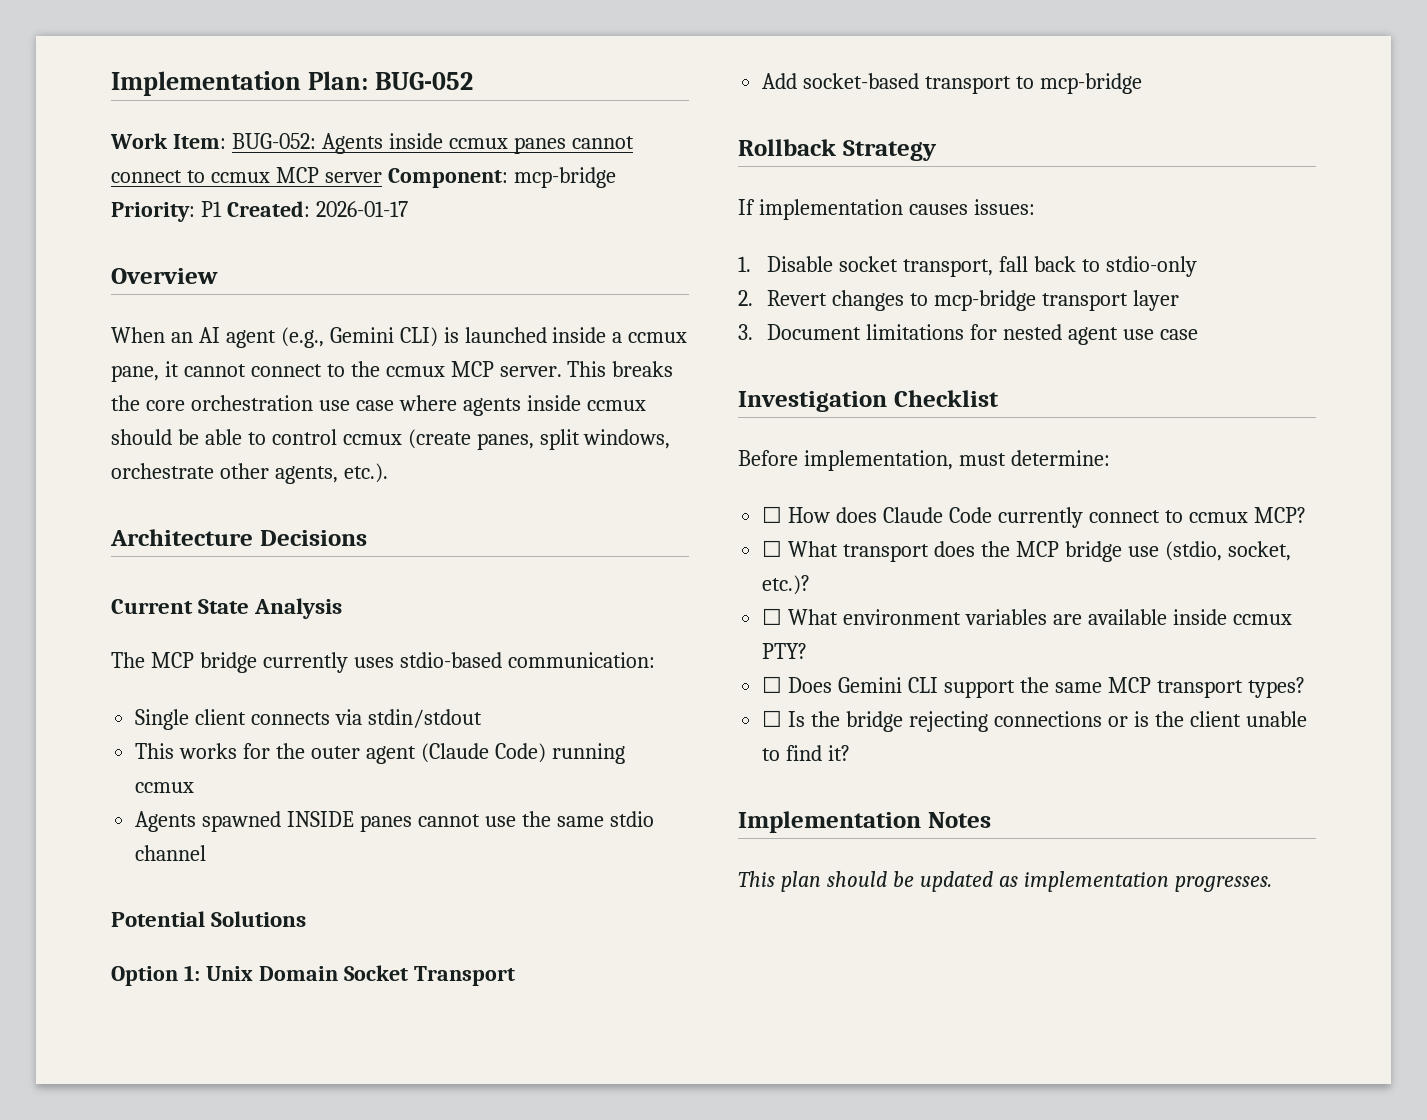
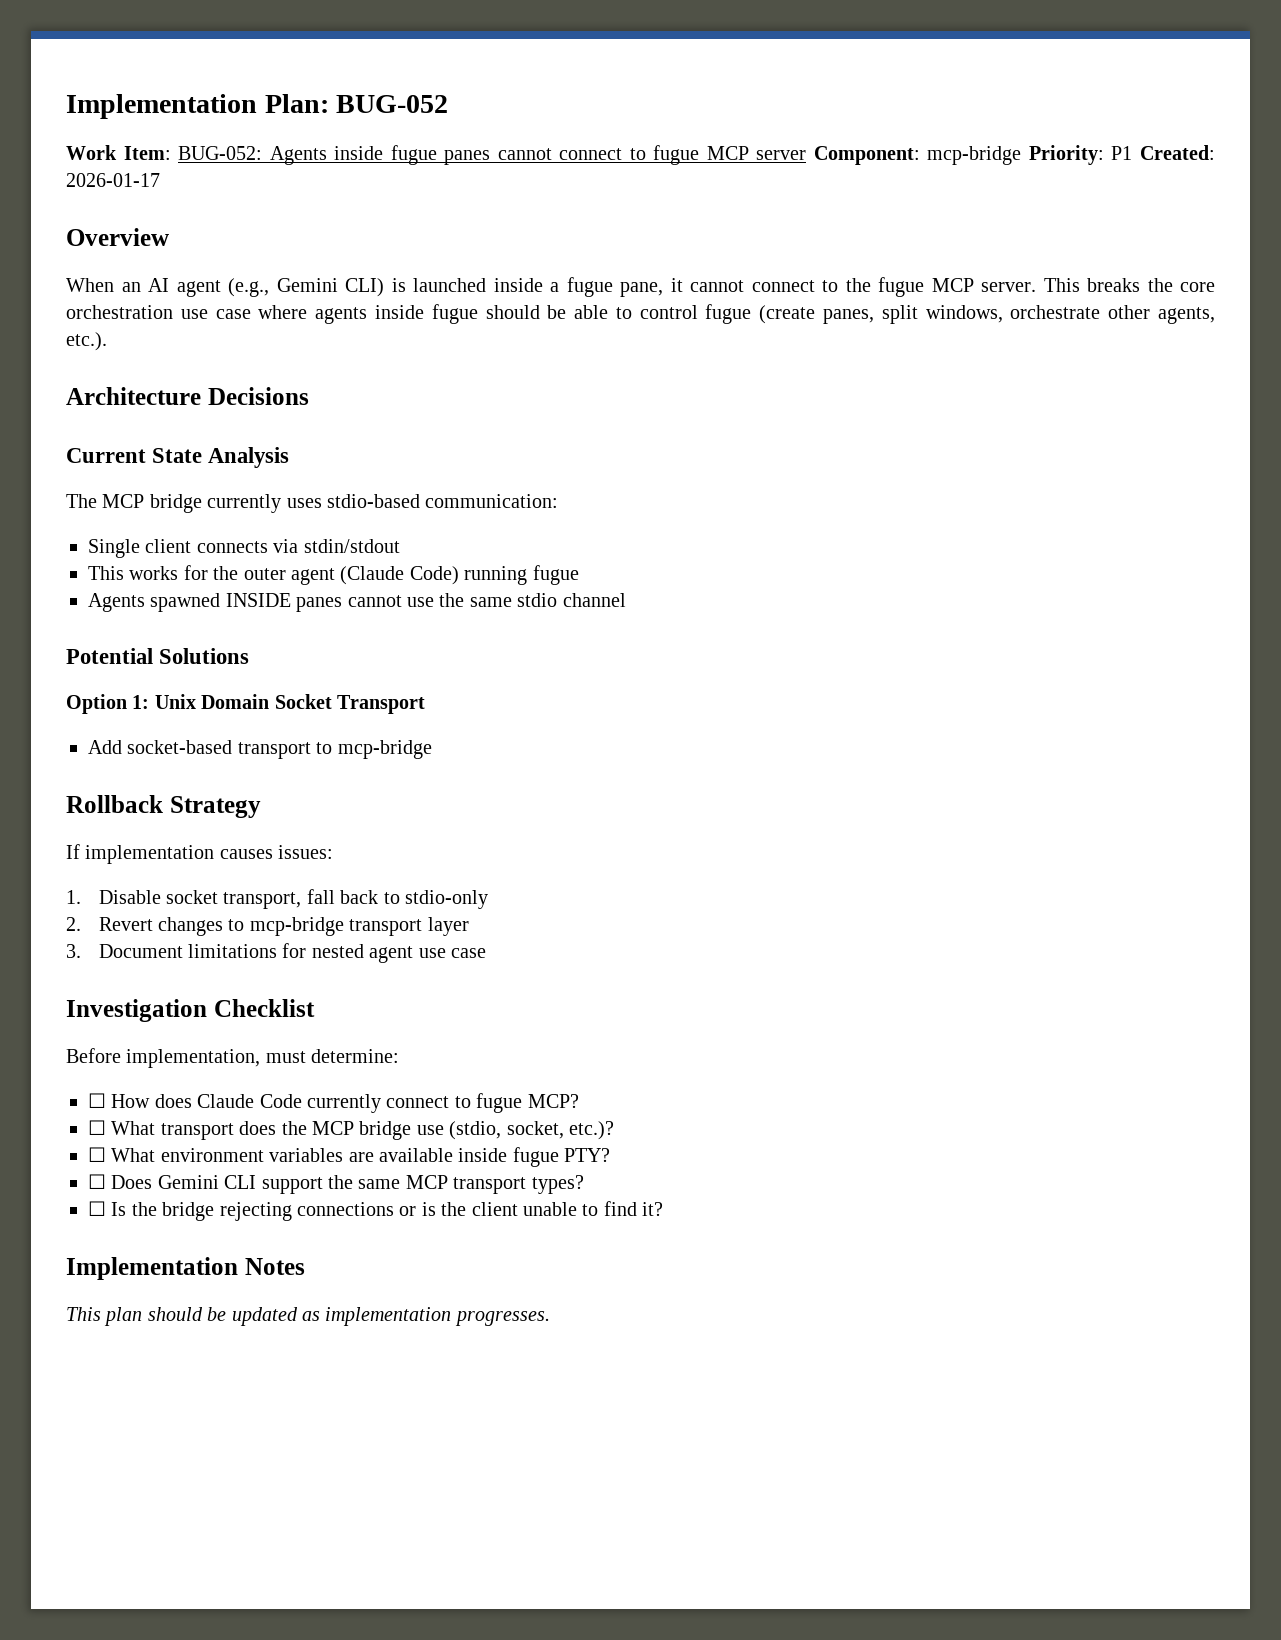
[448,138,508,149] ccmux -> [390,145,437,165] fugue
[210,172,270,183] ccmux -> [653,145,700,165] fugue
[628,332,688,343] ccmux -> [566,277,613,297] fugue
[385,366,445,377] ccmux -> [878,277,924,297] fugue
[586,400,646,411] ccmux -> [431,304,478,324] fugue
[342,434,402,445] ccmux -> [705,304,752,324] fugue
[135,782,195,793] ccmux -> [532,565,579,585] fugue
[1188,512,1248,523] ccmux -> [476,1093,523,1113] fugue
[1232,614,1292,625] ccmux -> [512,1147,559,1167] fugue

